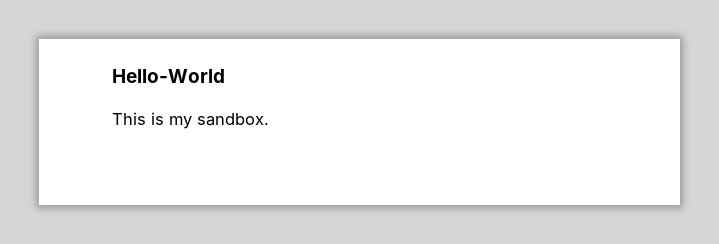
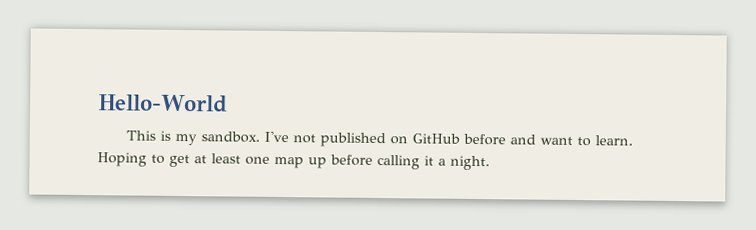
(269, 119) none -> [264,130,634,148] [97,152,490,171] I've not published on GitHub before and want to learn. Hoping to get at least one map up before calling it a night.

